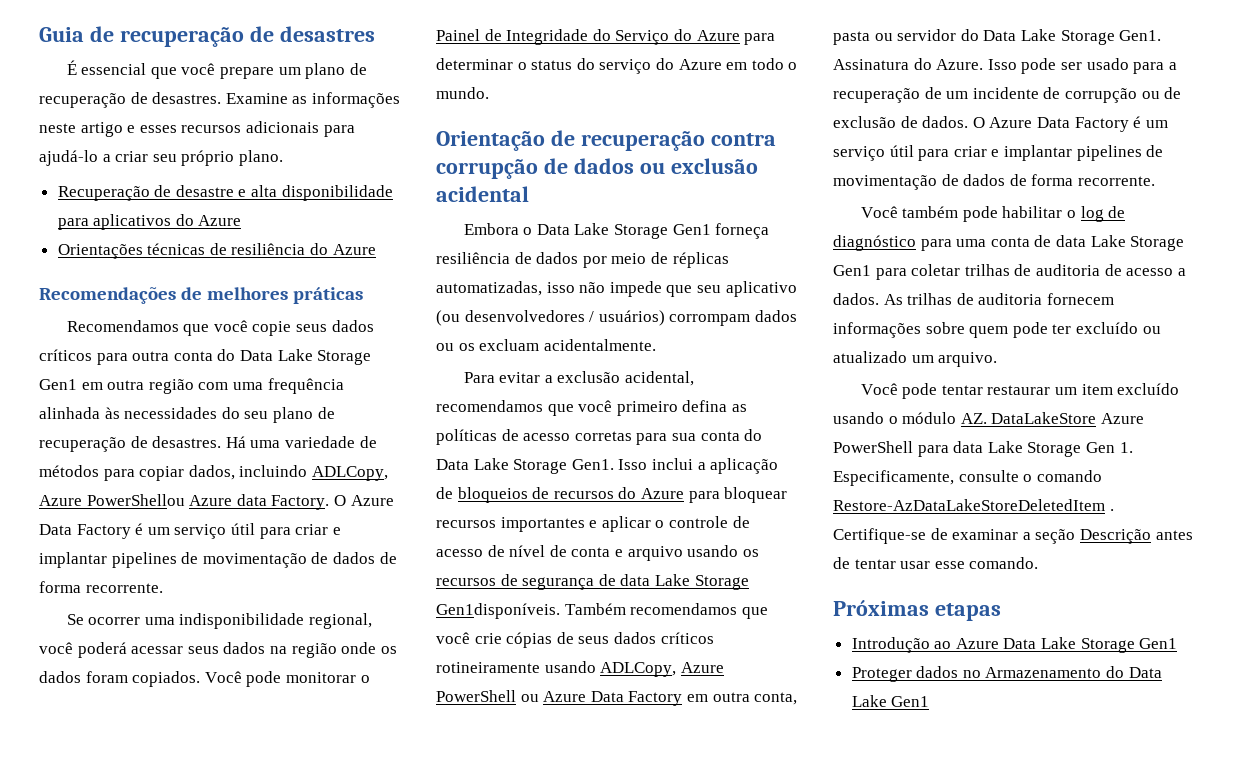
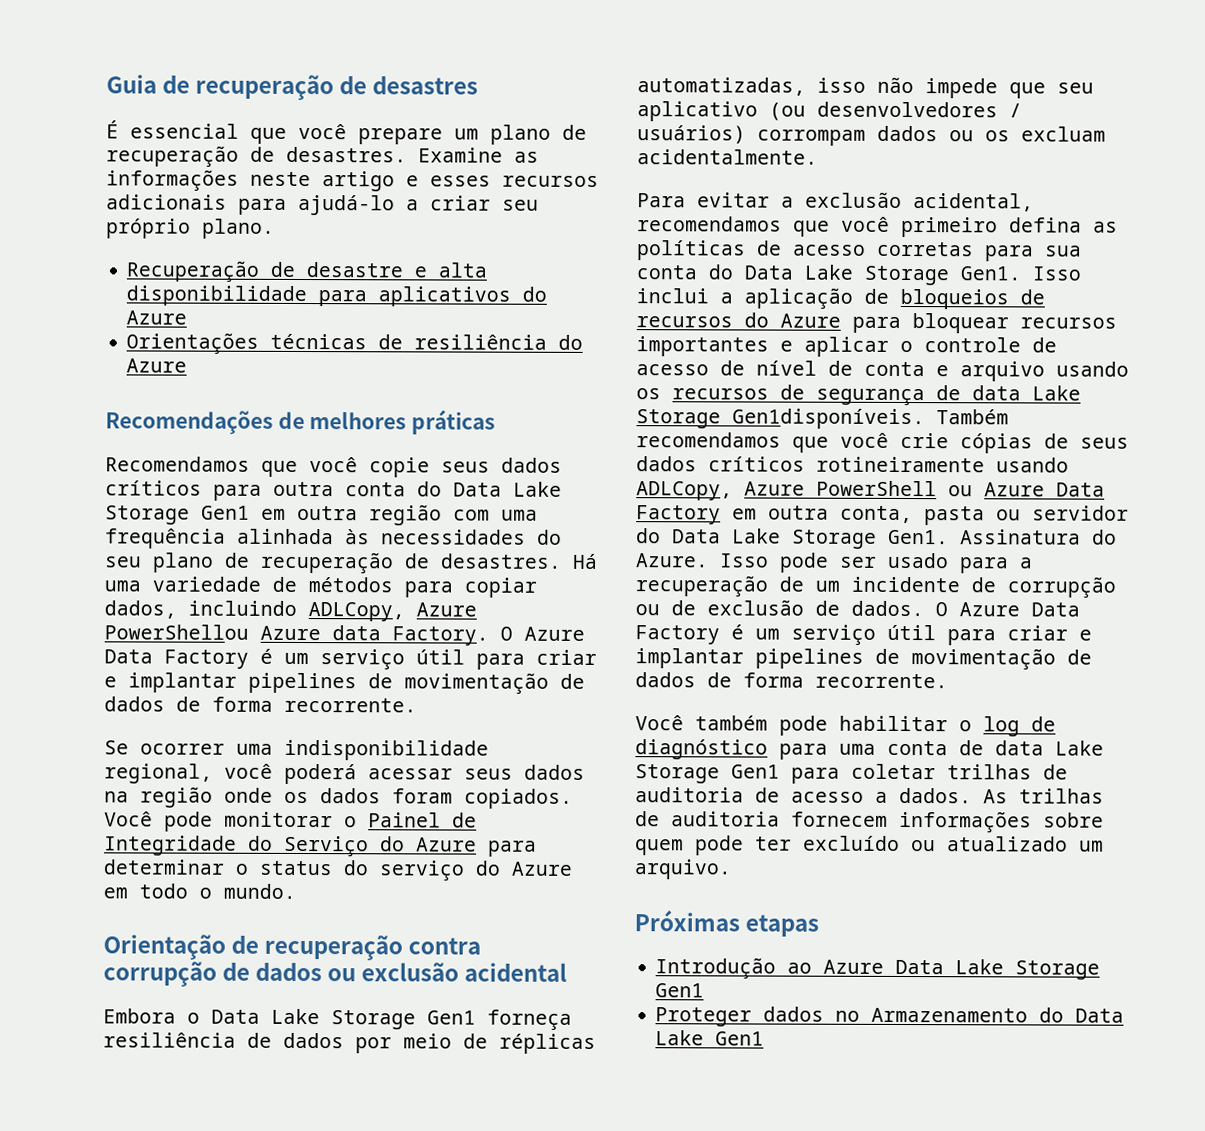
[860,383,1180,399] [833,412,1144,424] [833,441,1133,457] [833,470,1102,486] [833,499,1114,511] [833,528,1193,544] [833,557,1039,569] // Você pode tentar restaurar um item excluído usando o módulo AZ. DataLakeStore Azure PowerShell para data Lake Storage Gen 1. Especificamente, consulte o comando Restore-AzDataLakeStoreDeletedItem . Certifique-se de examinar a seção Descrição antes de tentar usar esse comando. -> (732, 869) none

